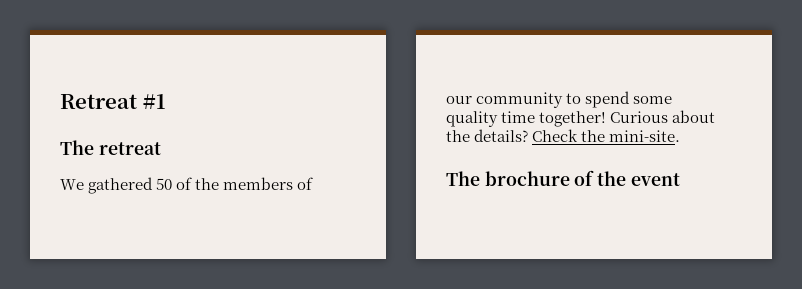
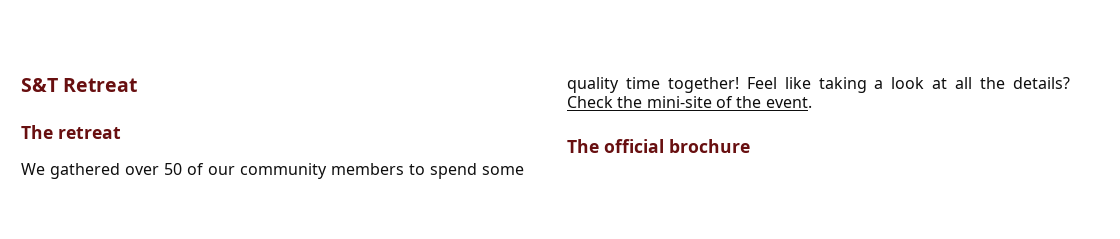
(60, 101) none -> [21,78,58,92] S&T
[142,94,166,109] #1 -> (138, 85) none
(154, 185) none -> [125,166,159,175] over
[195,177,314,190] the members of -> (204, 169) none
(564, 100) none -> [331,163,404,175] members
[610,110,716,123] [446,129,681,142] [446,170,680,186] Curious about the details? Check the mini-site. // The brochure of the event -> [746,77,1070,93] [567,96,812,108] [567,139,750,153] Feel like taking a look at all the details? Check the mini-site of the event. // The official brochure

